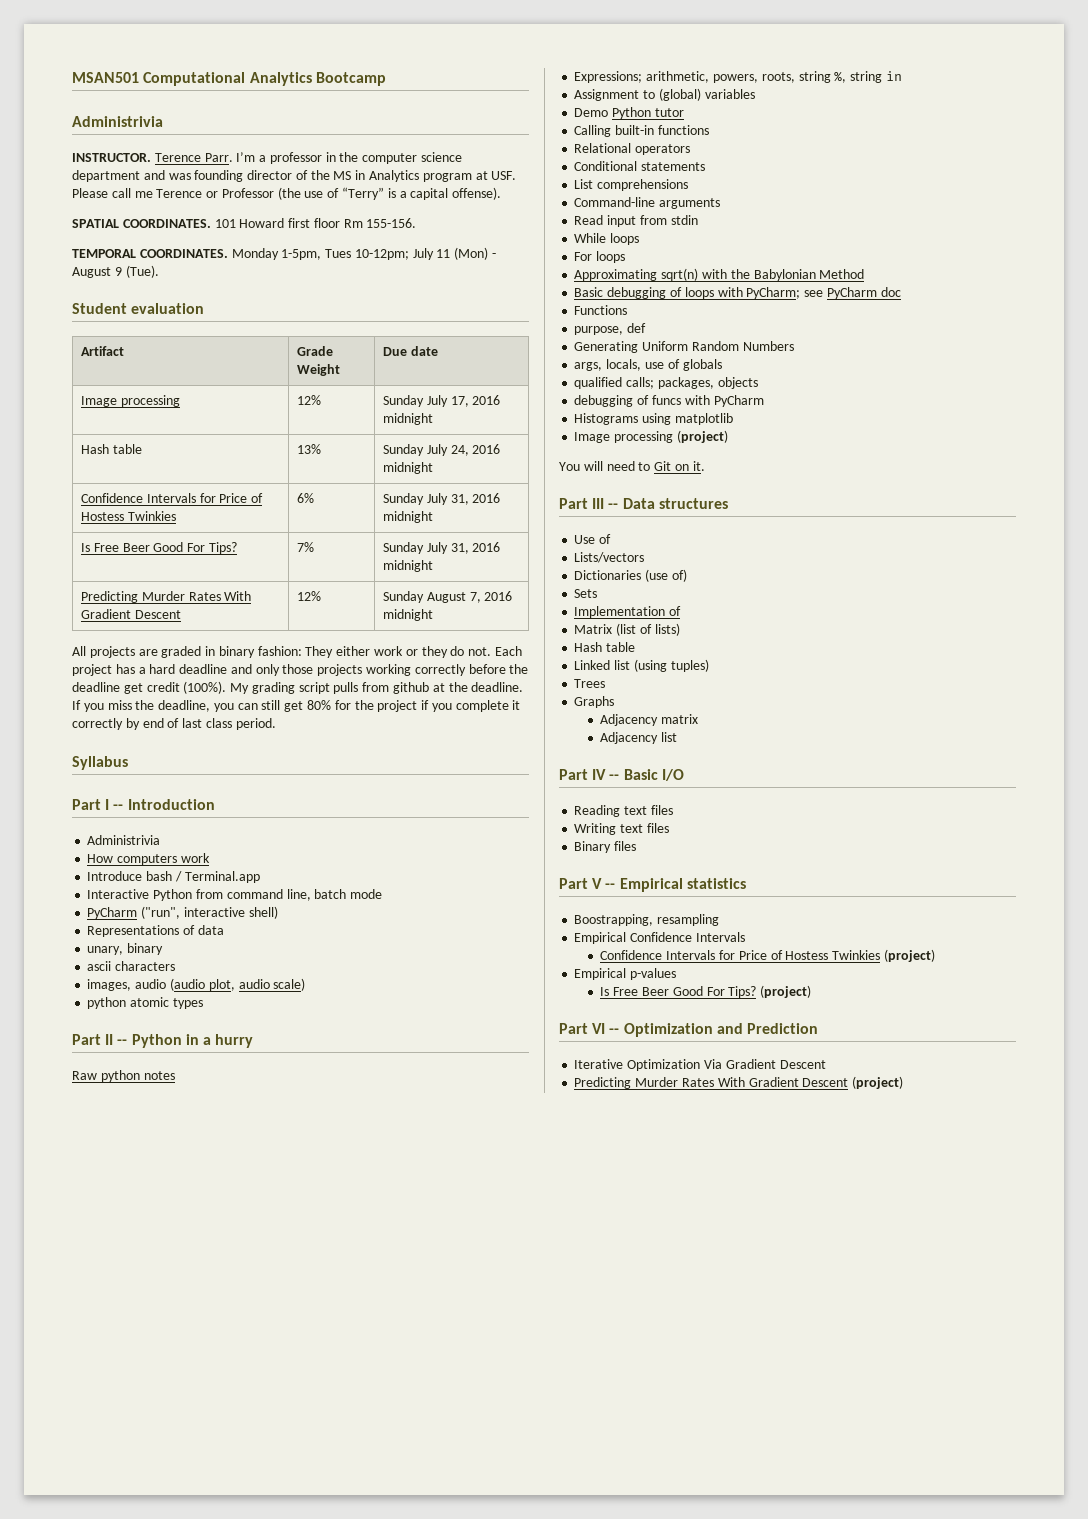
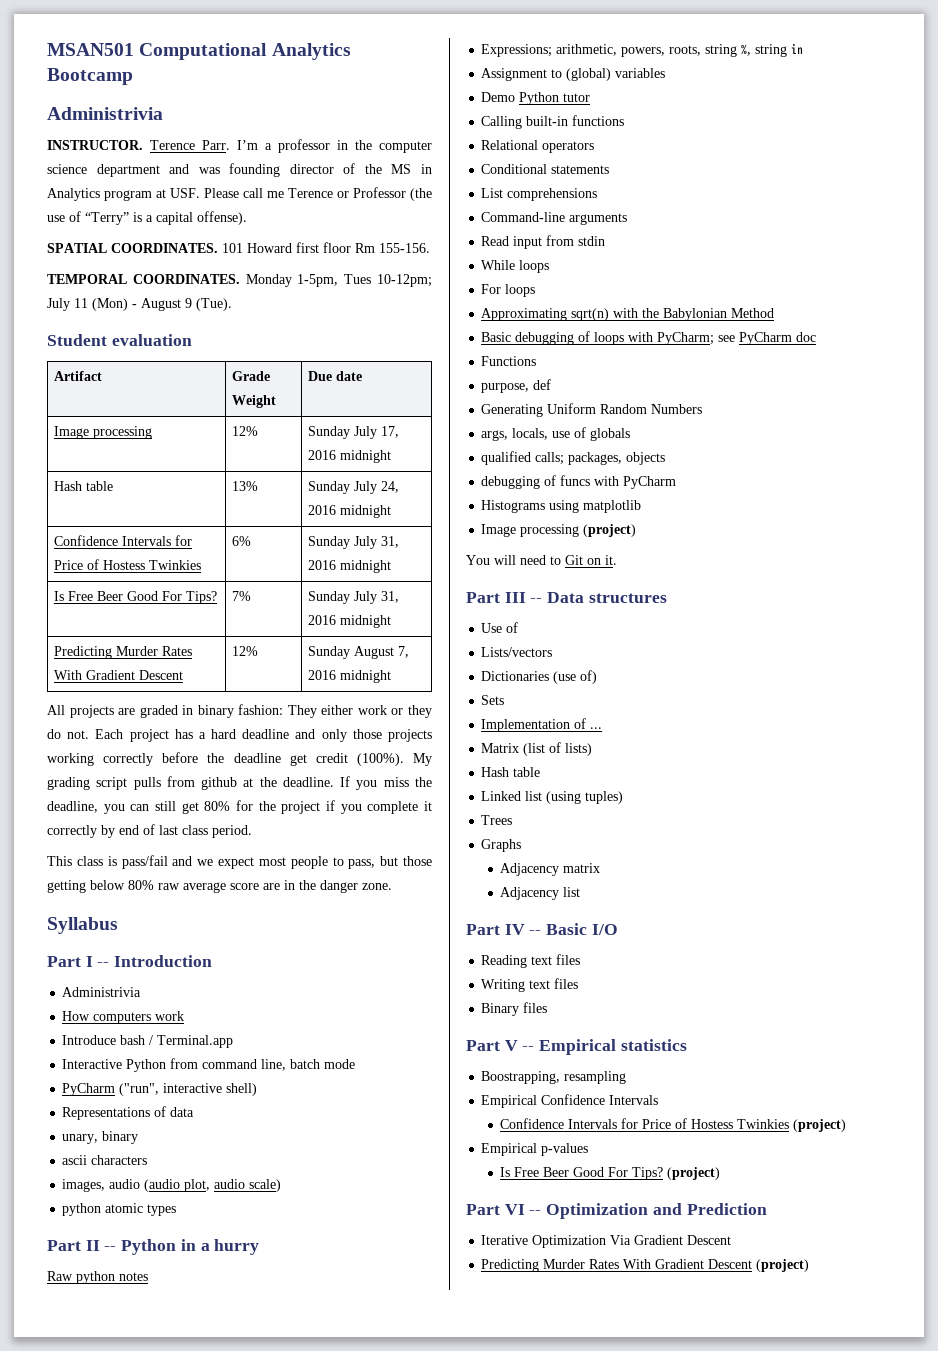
(276, 724) none -> [47,855,432,869] [47,880,392,893] // This class is pass/fail and we expect most people to pass, but those getting below 80% raw average score are in the danger zone.
(682, 611) none -> [590,727,603,729] ...

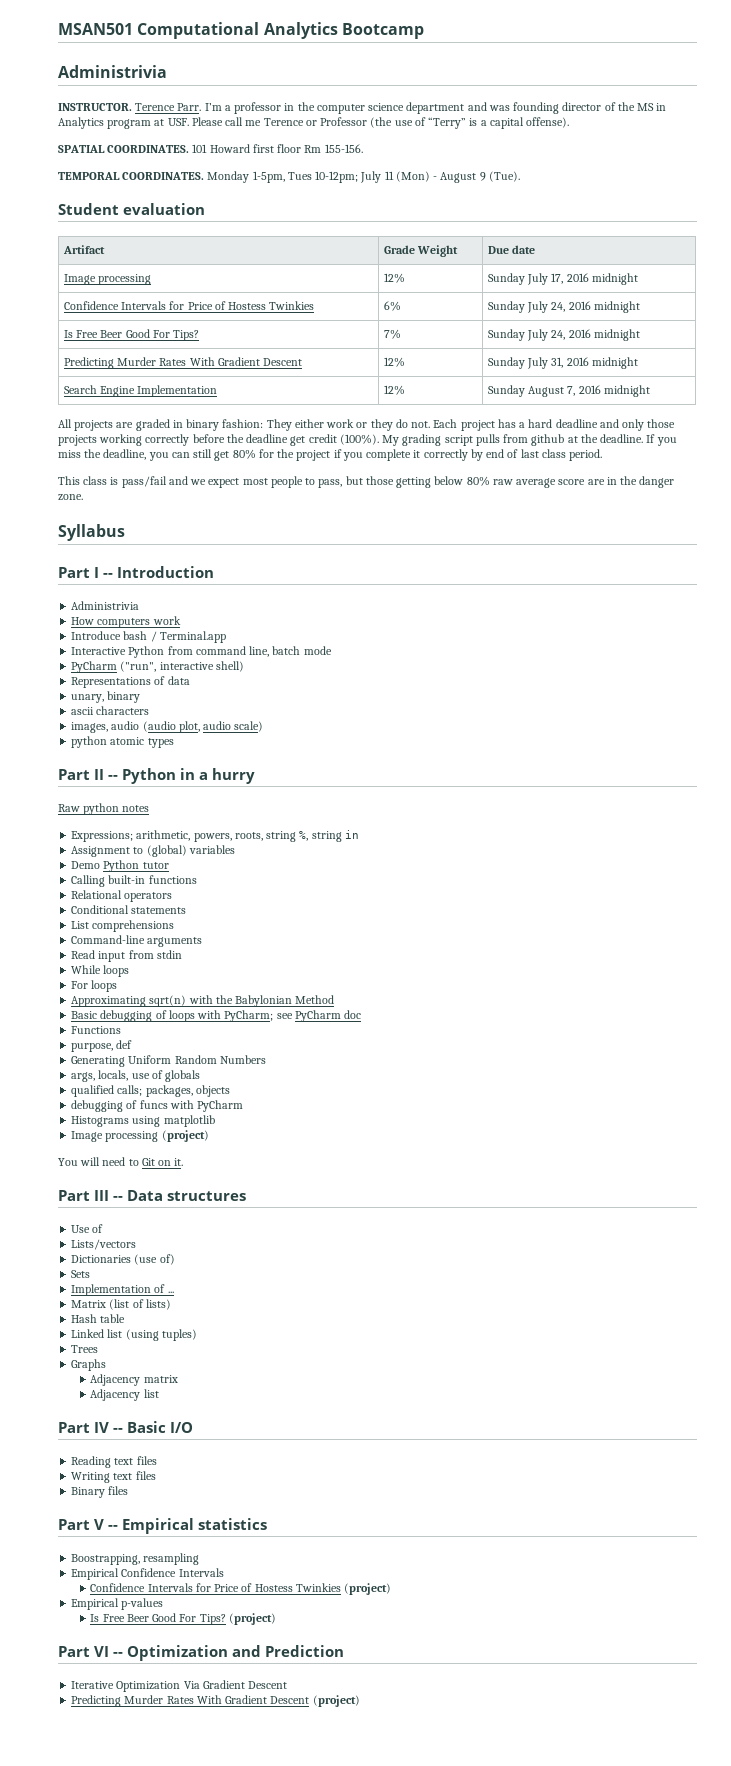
[54,481,114,491] [232,481,259,491] [308,481,400,494] [308,505,392,518] // Hash table | 13% | Sunday July 24, 2016 midnight -> (638, 279) none
[381,536,400,548] 31, -> [551,302,566,312] 24,
[381,591,400,603] 31, -> [551,330,566,340] 24,
(259, 651) none -> [487,357,638,369] [63,385,218,397] [383,385,405,395] | Sunday July 31, 2016 midnight // Search Engine Implementation | 12%

